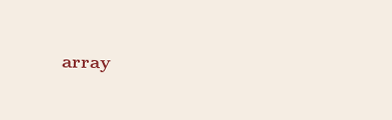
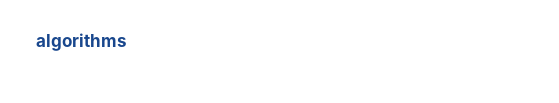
[61,59,111,73] array -> [36,33,127,51] algorithms

